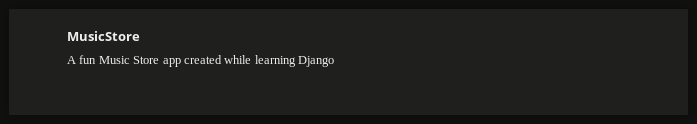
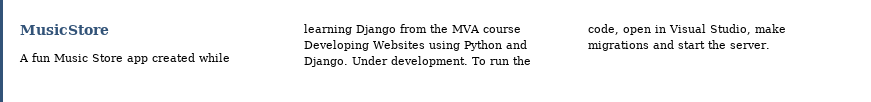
(334, 61) none -> [400,24,521,33] [304,40,527,51] [304,56,531,67] [588,24,786,35] [588,40,770,51] from the MVA course Developing Websites using Python and Django. Under development. To run the code, open in Visual Studio, make migrations and start the server.

